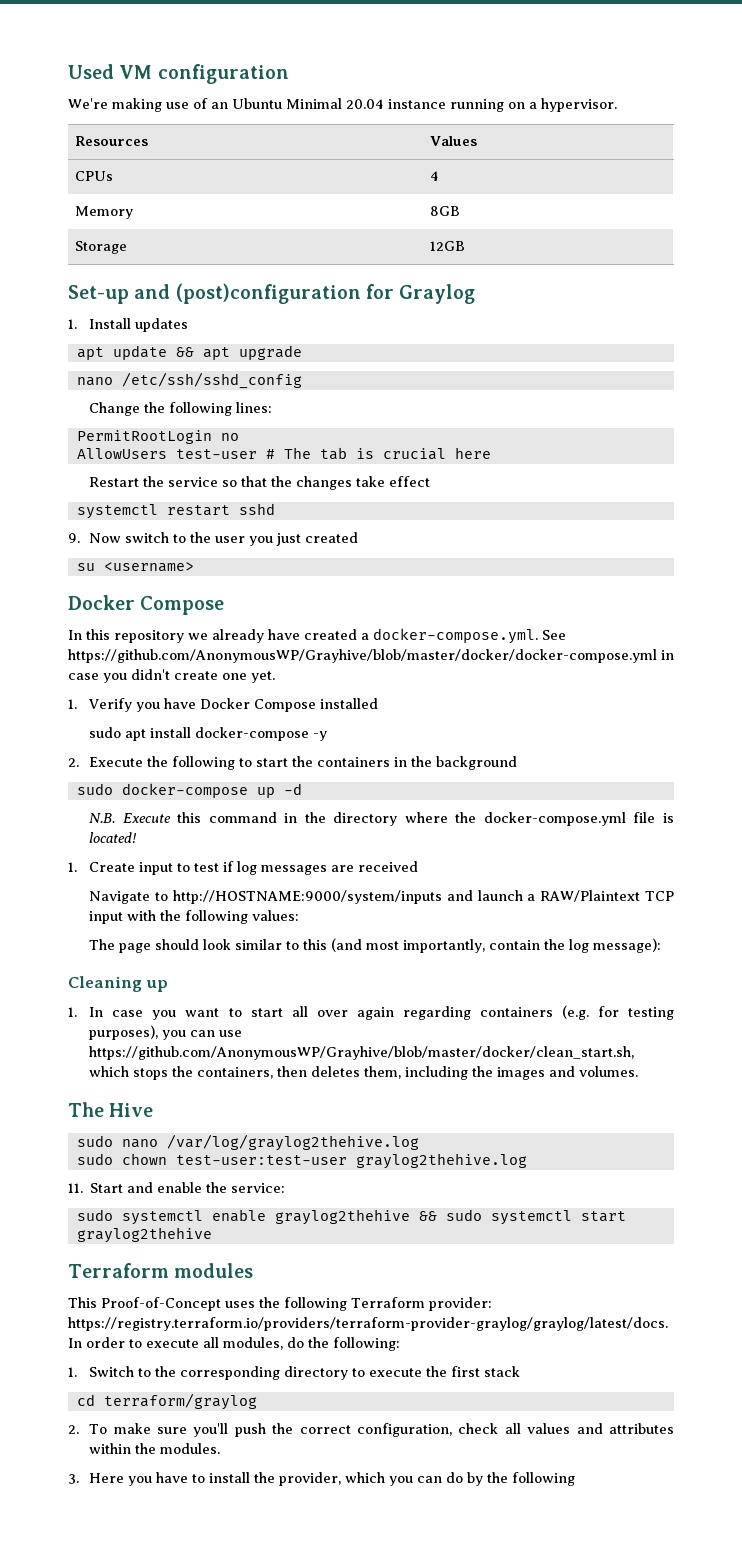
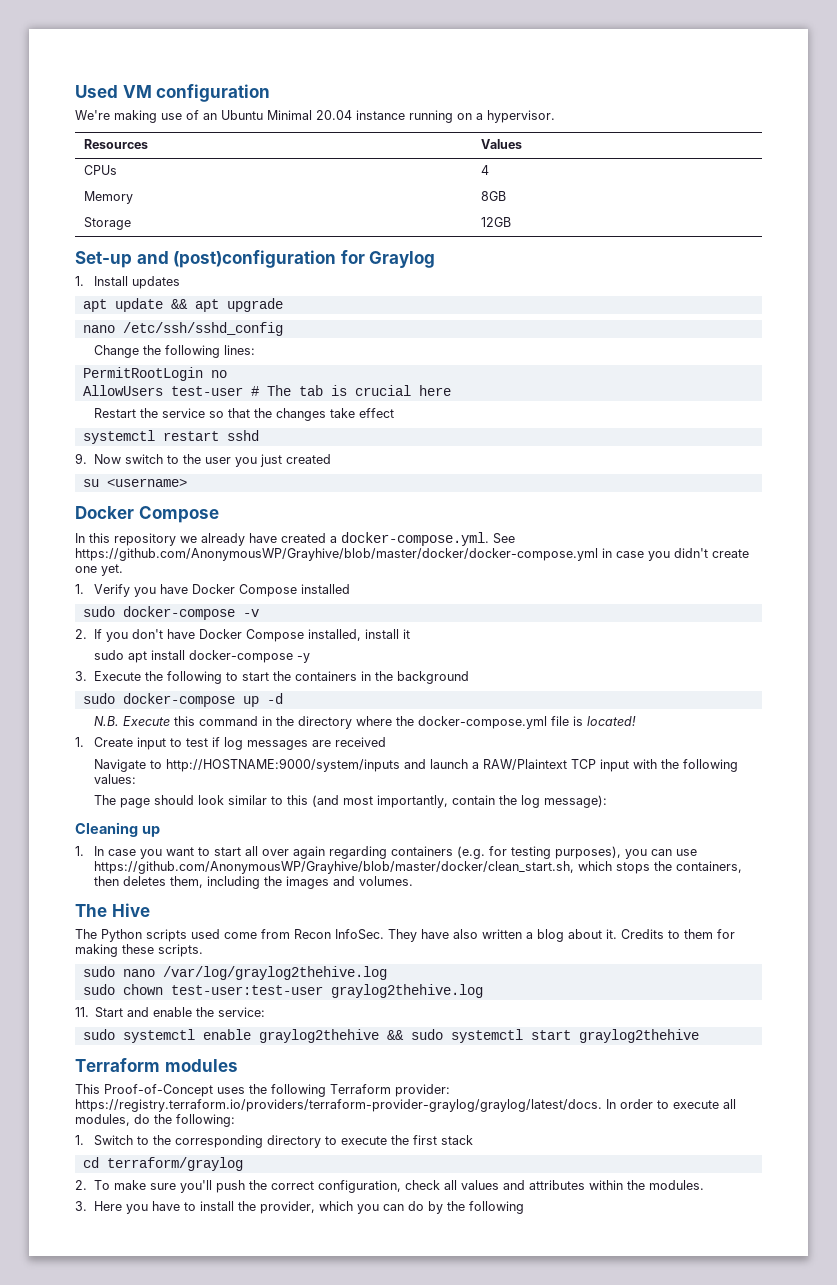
(379, 703) none -> [82,606,259,620] [75,629,410,642] // sudo docker-compose -v // 2. If you don't have Docker Compose installed, install it
[68,758,79,767] 2. -> [75,671,87,681] 3.
(154, 1110) none -> [75,929,735,942] [75,944,203,957] // The Python scripts used come from Recon InfoSec. They have also written a blog about it. Credits to them for making these scripts.

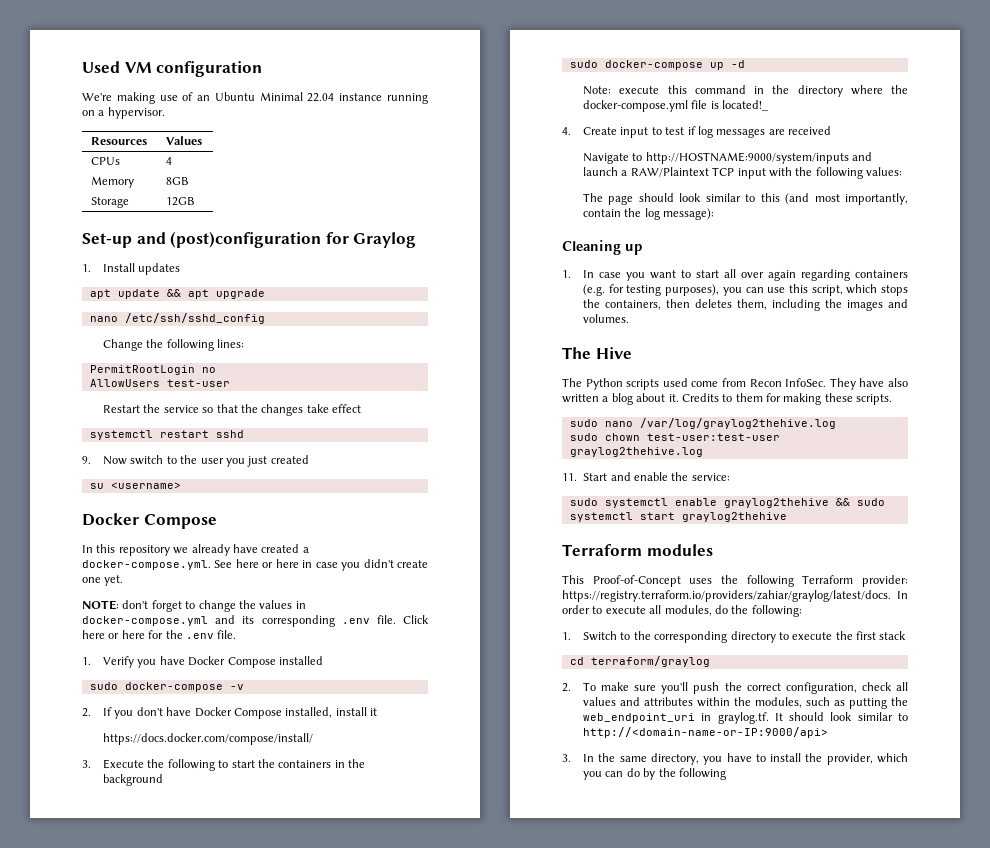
[316,110,352,120] 20.04 -> [307,93,335,102] 22.04
[250,385,451,396] # The tab is crucial here -> (230, 383) none
[75,548,598,561] https://github.com/AnonymousWP/Grayhive/blob/master/docker/docker-compose.yml -> [235,559,299,568] here or here
(123, 570) none -> [82,600,306,612] [82,615,429,627] [82,630,237,639] // NOTE: don't forget to change the values in docker-compose.yml and its corresponding .env file. Click here or here for the .env file.
[93,650,310,663] sudo apt install docker-compose -y -> [103,733,314,745] https://docs.docker.com/compose/install/
[93,716,170,726] N.B. Execute -> [583,86,660,95] Note: execute
[586,716,636,726] [75,737,84,747] located! // 1. -> [722,100,770,111] [562,127,571,135] located!_ // 4.
[93,861,574,874] https://github.com/AnonymousWP/Grayhive/blob/master/docker/clean_start.sh, -> [788,284,843,296] this script,
[75,1099,602,1112] https://registry.terraform.io/providers/terraform-provider-graylog/graylog/latest/docs. -> [562,590,891,602] https://registry.terraform.io/providers/zahiar/graylog/latest/docs.
[648,1180,704,1190] [75,1201,122,1211] modules. // 3. Here -> [755,697,908,709] [583,712,908,724] [583,727,829,738] [562,753,699,765] modules, such as putting the web_endpoint_uri in graylog.tf. It should look similar to http://<domain-name-or-IP:9000/api> // 3. In the same directory,

